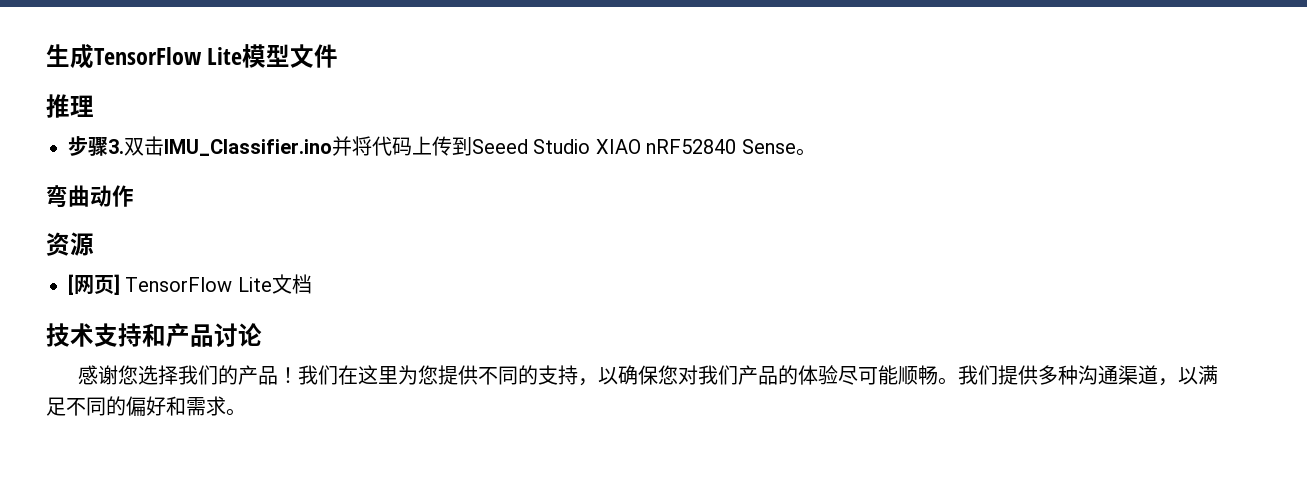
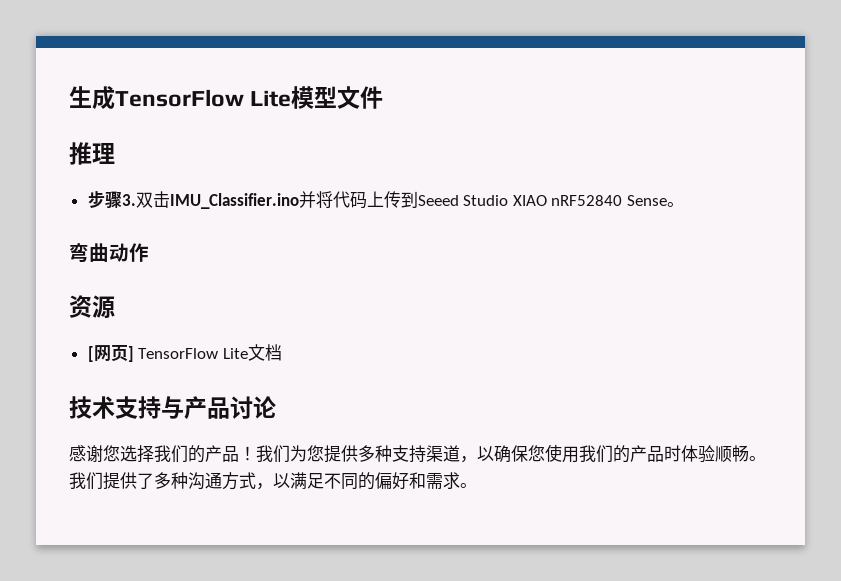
[142,323,166,347] 和 -> [161,396,184,419] 与
[337,365,398,385] 在这里 -> (290, 454) none
[477,365,898,386] 不同的支持，以确保您对我们产品的体验尽可能 -> [358,444,715,463] 多种支持渠道，以确保您使用我们的产品时体验
(1038, 375) none -> [137,473,154,489] 了
[1117,365,1158,385] 渠道 -> [222,472,256,490] 方式

